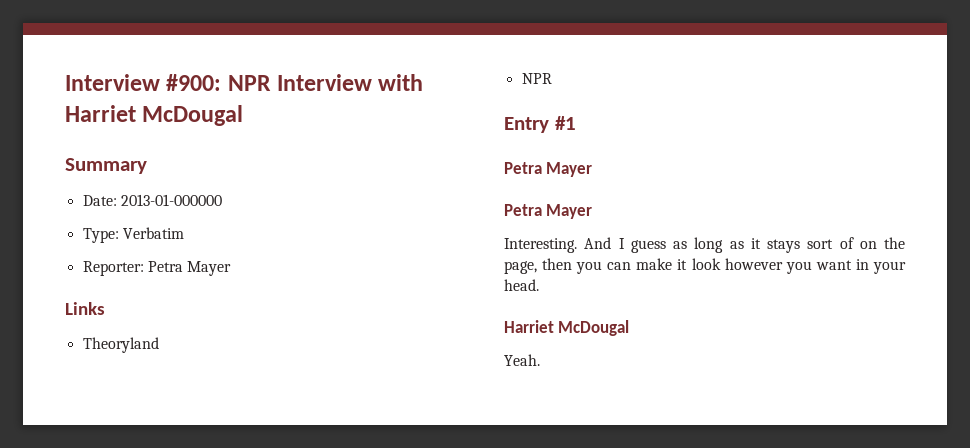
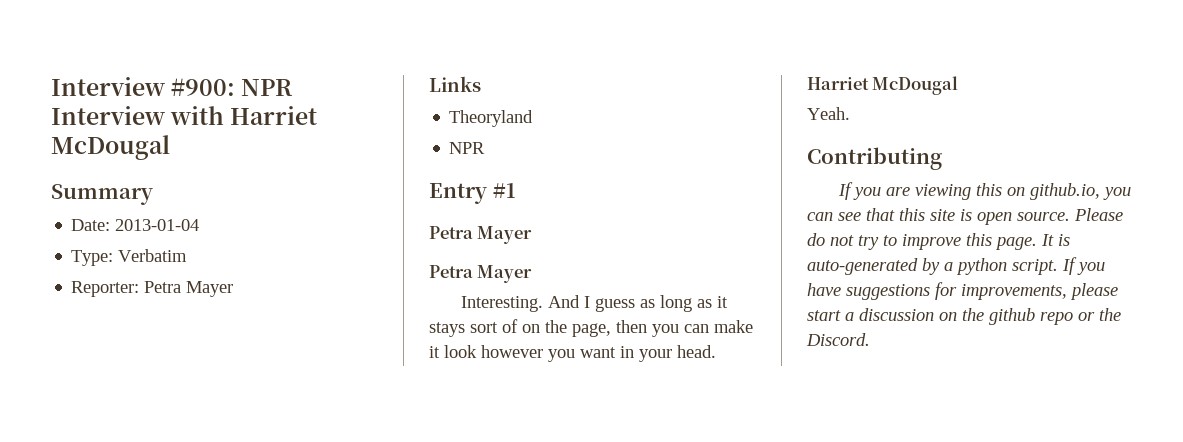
[120,194,222,206] 2013-01-000000 -> [115,219,200,231] 2013-01-04
(540, 360) none -> [807,147,942,170] [837,182,1131,200] [807,208,1123,225] [807,233,1070,250] [807,257,1105,275] [807,282,1118,300] [807,308,1121,325] [806,333,870,346] // Contributing // If you are viewing this on github.io, you can see that this site is open source. Please do not try to improve this page. It is auto-generated by a python script. If you have suggestions for improvements, please start a discussion on the github repo or the Discord.

